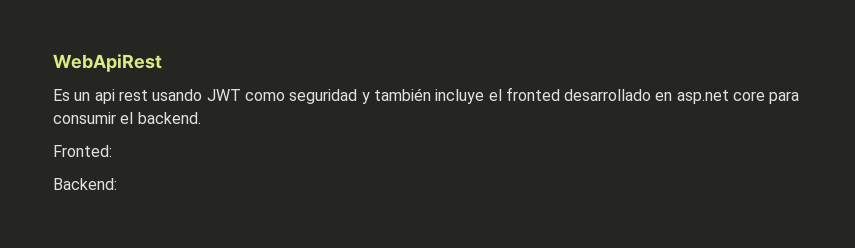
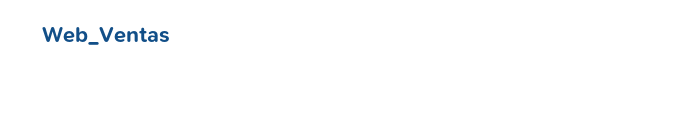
[53,54,162,72] [53,87,800,104] [53,112,201,124] [53,145,112,157] [53,178,117,190] WebApiRest // Es un api rest usando JWT como seguridad y también incluye el fronted desarrollado en asp.net core para consumir el backend. // Fronted: // Backend: -> [42,26,170,45] Web_Ventas

